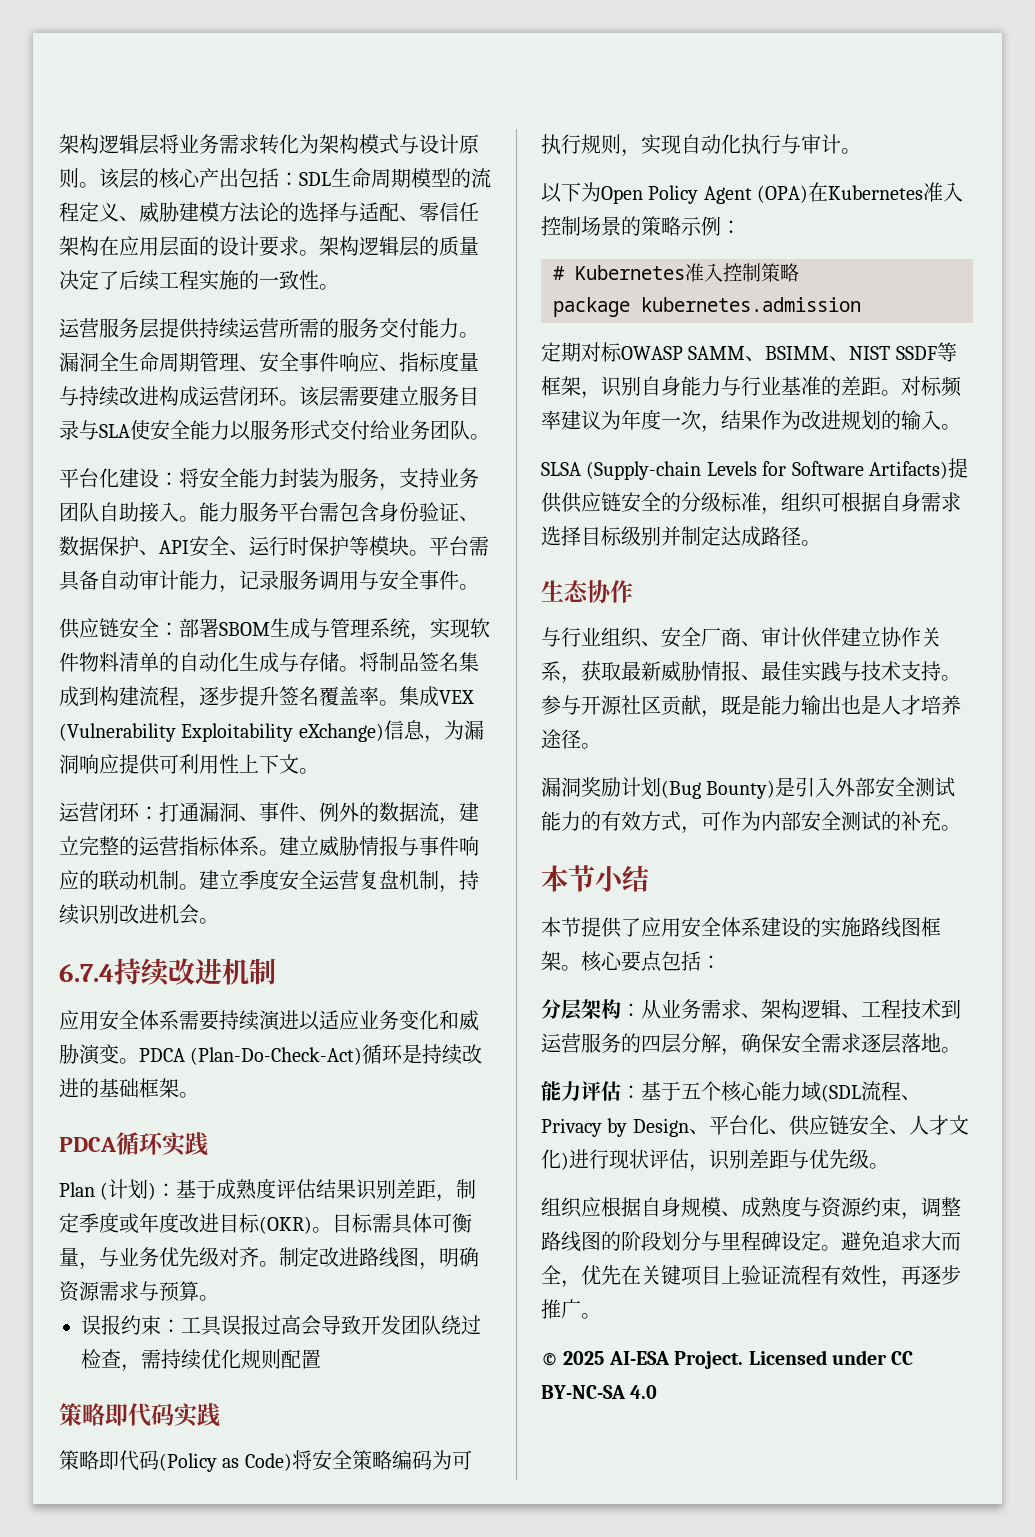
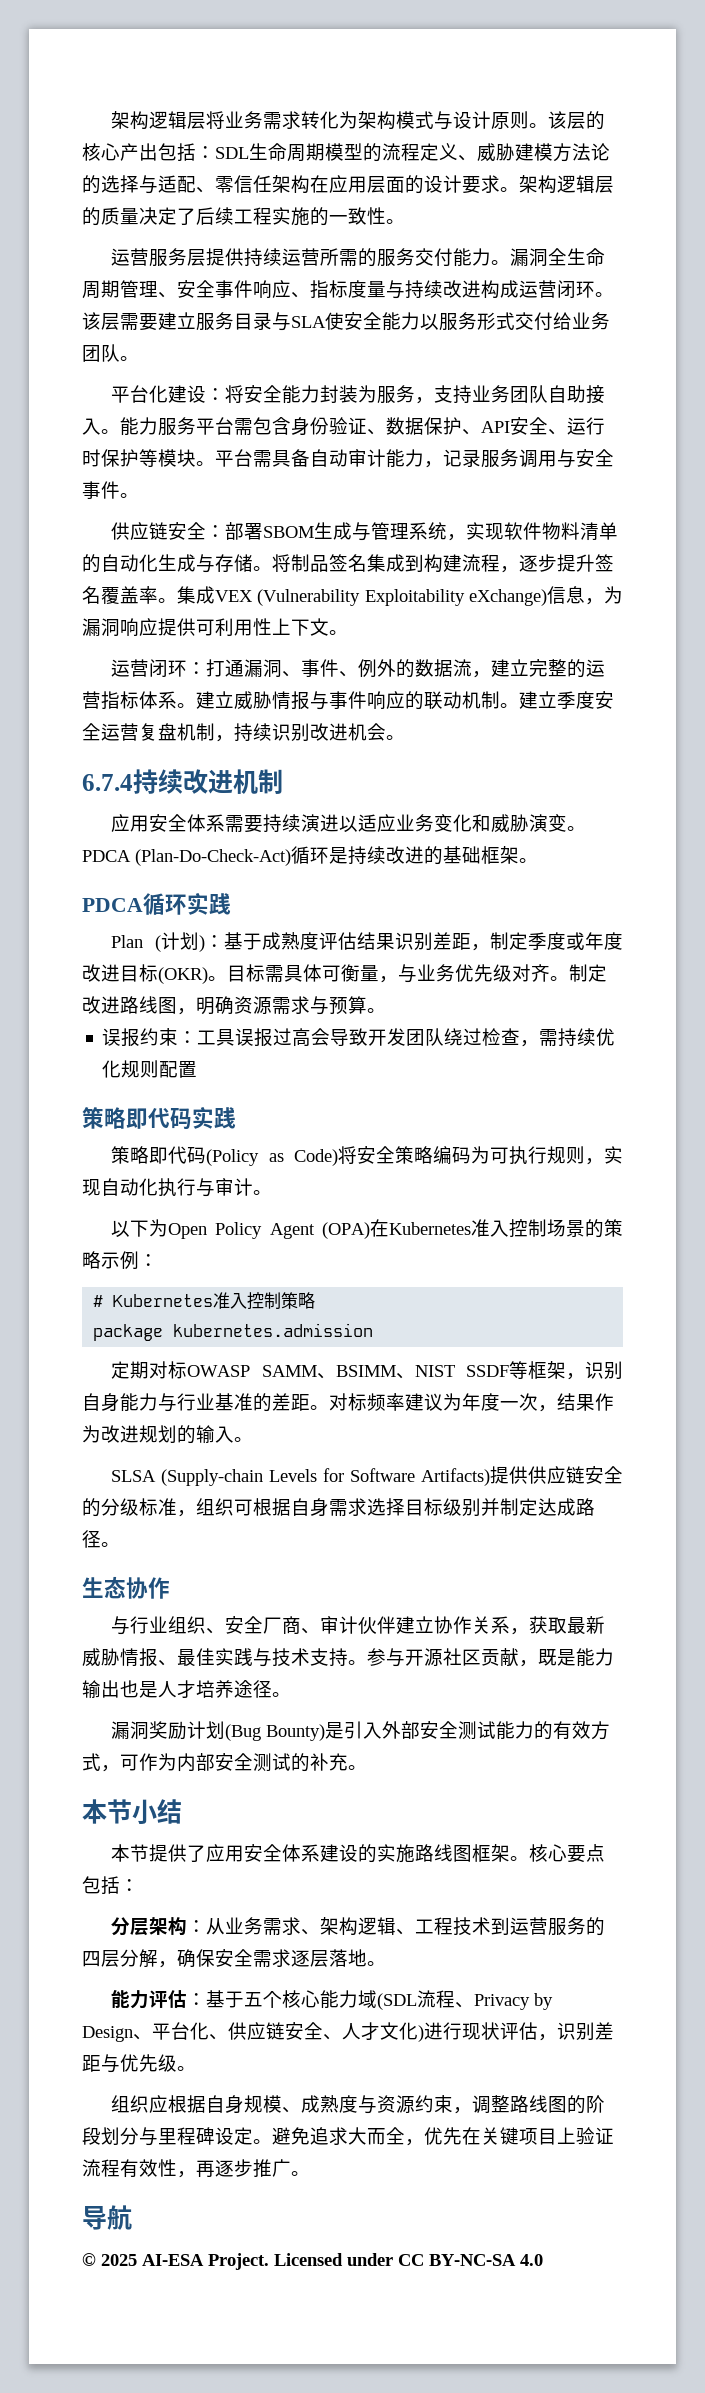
(601, 1316) none -> [82,2205,132,2230] // 导航

